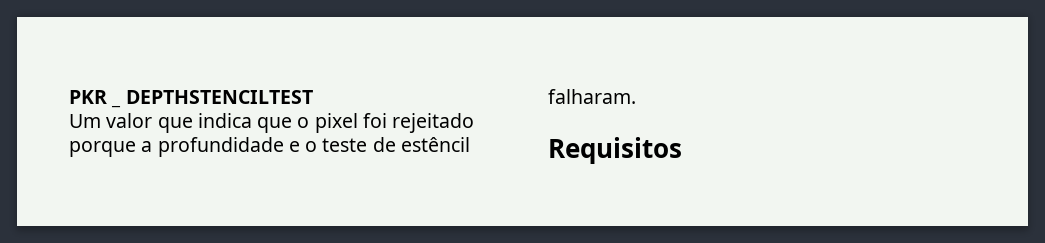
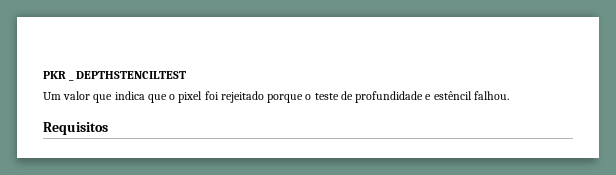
[141,137,470,157] [548,89,636,104] a profundidade e o teste de estêncil falharam. -> [305,91,509,103] o teste de profundidade e estêncil falhou.

